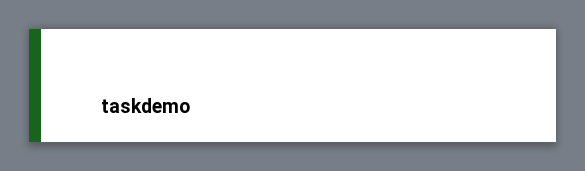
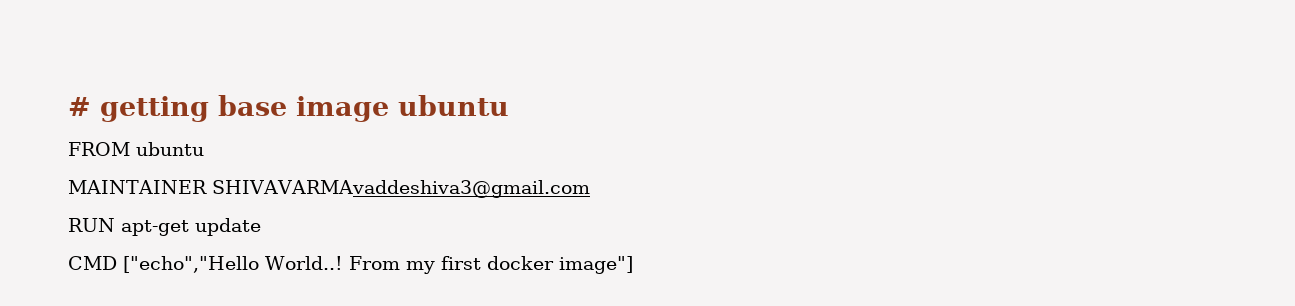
[101,98,190,113] taskdemo -> [68,95,509,122] [68,142,204,156] [68,180,590,198] [68,218,261,236] [68,256,633,274] # getting base image ubuntu // FROM ubuntu // MAINTAINER SHIVAVARMAvaddeshiva3@gmail.com // RUN apt-get update // CMD ["echo","Hello World..! From my first docker image"]

